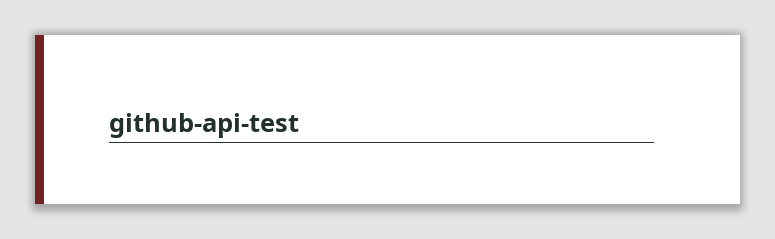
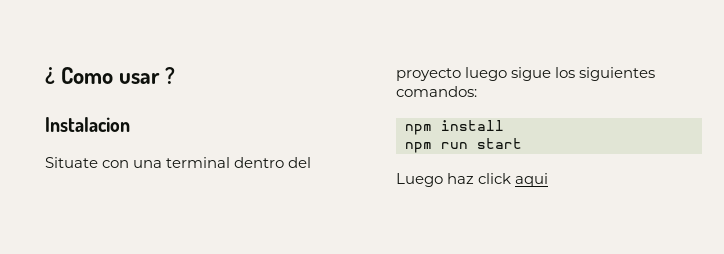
[109,113,299,138] github-api-test -> [45,67,176,84] [45,117,130,132] [45,157,312,168] [396,67,656,81] [396,86,477,97] [405,120,504,135] [405,138,522,153] [396,173,549,187] ¿ Como usar ? // Instalacion // Situate con una terminal dentro del proyecto luego sigue los siguientes comandos: // npm install // npm run start // Luego haz click aqui

